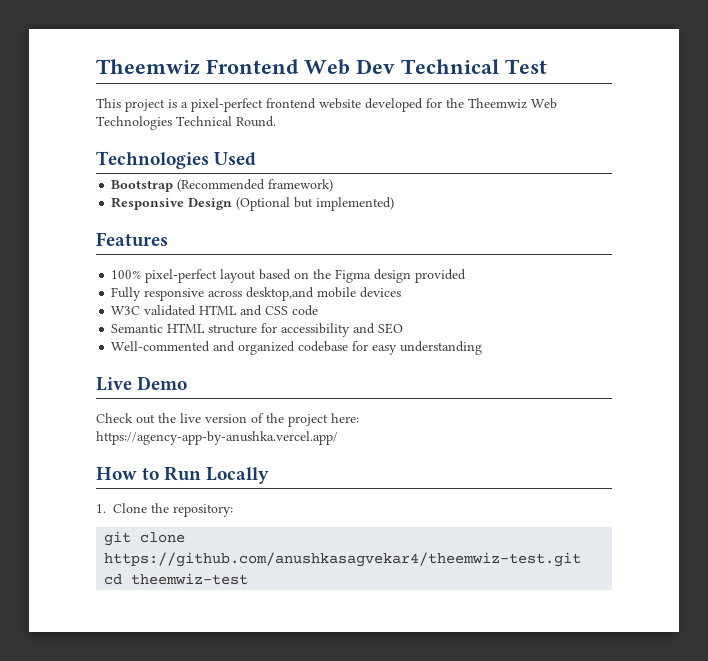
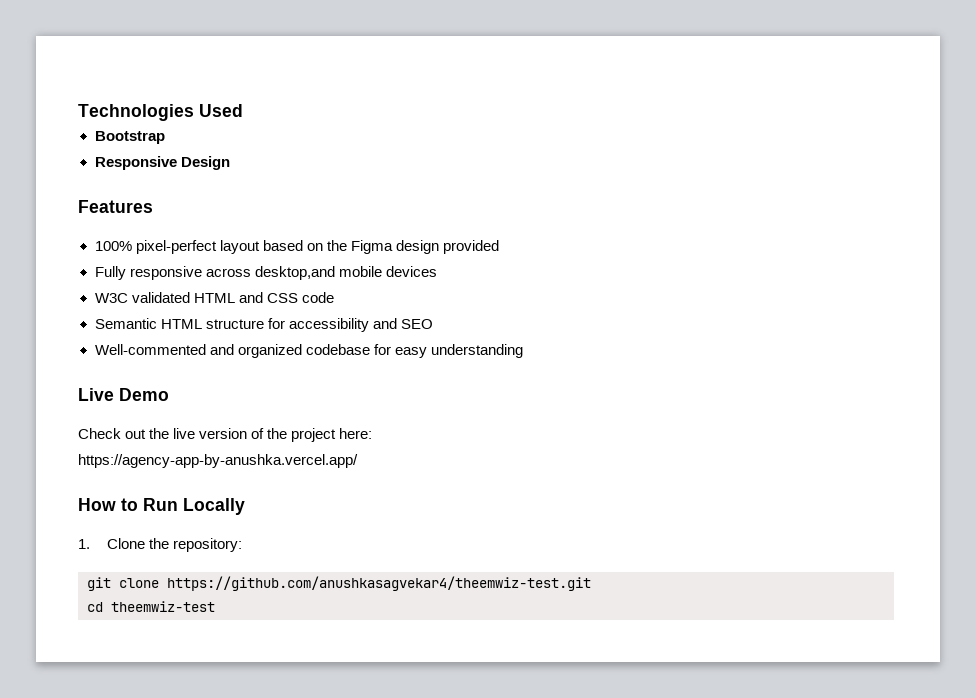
[96,59,547,75] [96,98,557,112] [96,116,276,130] Theemwiz Frontend Web Dev Technical Test // This project is a pixel-perfect frontend website developed for the Theemwiz Web Technologies Technical Round. // -> (78, 112) none
[177,179,334,192] (Recommended framework) -> (165, 137) none
[236,197,395,211] (Optional but implemented) -> (230, 163) none

